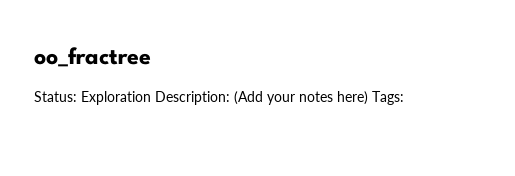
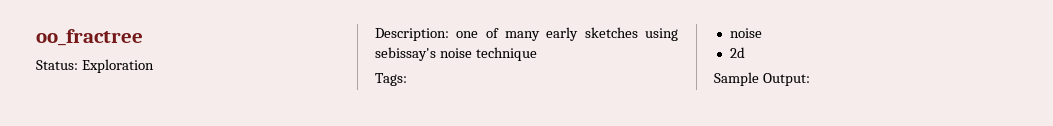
[155,91,404,105] Description: (Add your notes here) Tags: -> [375,27,678,41] [375,47,537,61] [375,73,407,86] [729,28,762,38] [729,47,745,58] [714,72,810,86] // Description: one of many early sketches using sebissay's noise technique // Tags: // noise // 2d // Sample Output:

